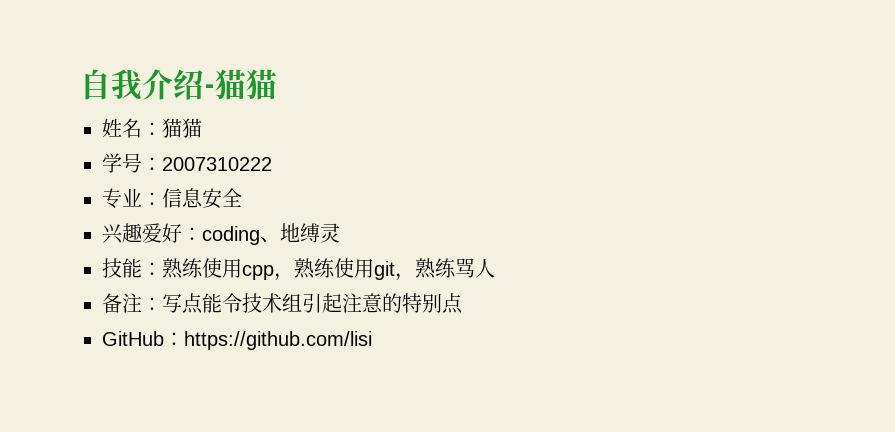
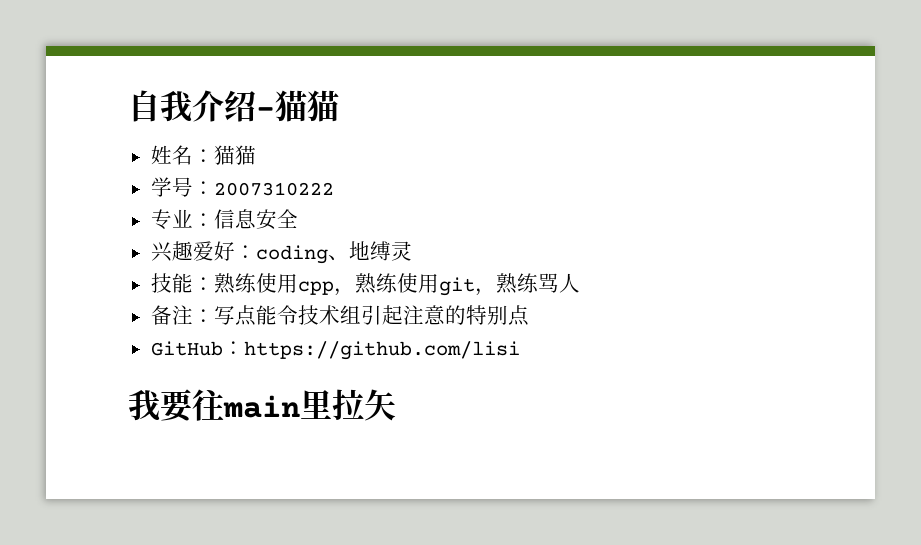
(372, 340) none -> [128,389,396,423] // 我要往main里拉矢

